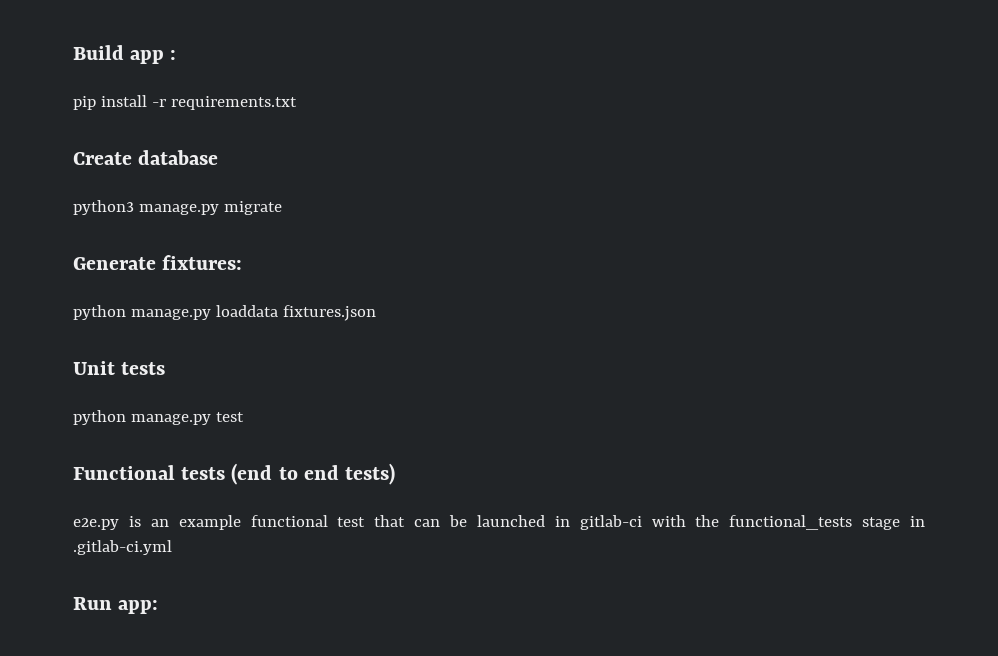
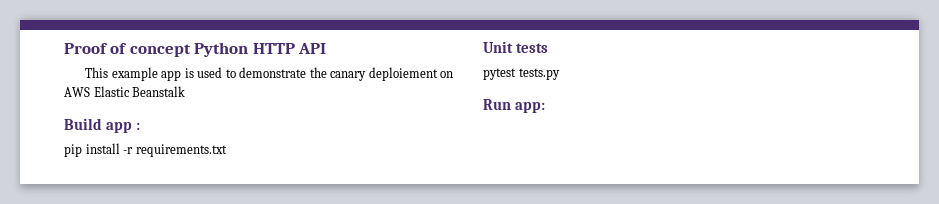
(73, 52) none -> [64,42,327,57] [85,67,454,81] [64,86,186,97] Proof of concept Python HTTP API // This example app is used to demonstrate the canary deploiement on AWS Elastic Beanstalk //
[73,150,219,165] [73,200,282,215] [73,255,243,270] [73,305,376,321] [73,361,166,375] [73,410,244,425] [73,463,396,485] [73,515,925,530] [73,540,172,555] Create database // python3 manage.py migrate // Generate fixtures: // python manage.py loaddata fixtures.json // Unit tests // python manage.py test // Functional tests (end to end tests) // e2e.py is an example functional test that can be launched in gitlab-ci with the functional_tests stage in .gitlab-ci.yml -> [483,41,549,53] [483,68,560,80] Unit tests // pytest tests.py

